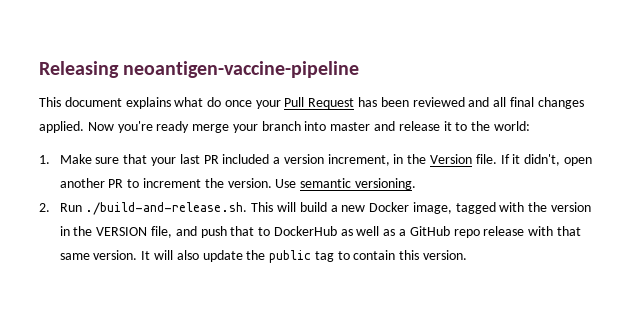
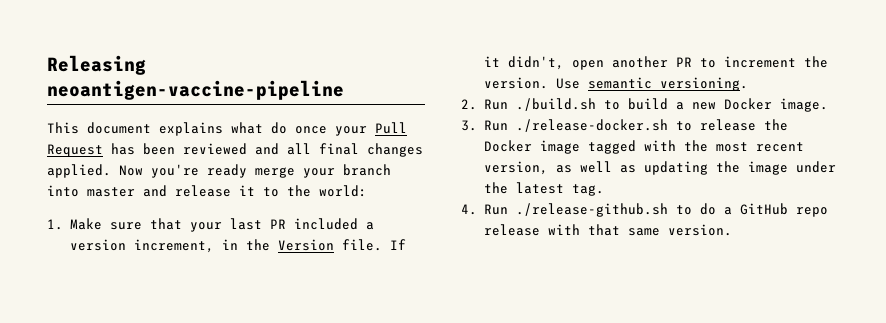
[85,202,297,215] ./build-and-release.sh. This will -> [515,98,620,111] ./build.sh to
[412,202,592,214] [59,226,396,238] image, tagged with the version in the VERSION file, and push that to DockerHub as well as -> [779,98,828,112] [461,119,788,132] [483,140,804,154] [483,161,836,175] [483,182,604,196] [461,203,716,217] image. // 3. Run ./release-docker.sh to release the Docker image tagged with the most recent version, as well as updating the image under the latest tag. // 4. Run ./release-github.sh to do
[141,250,468,263] It will also update the public tag to contain this version. -> (732, 230) none

